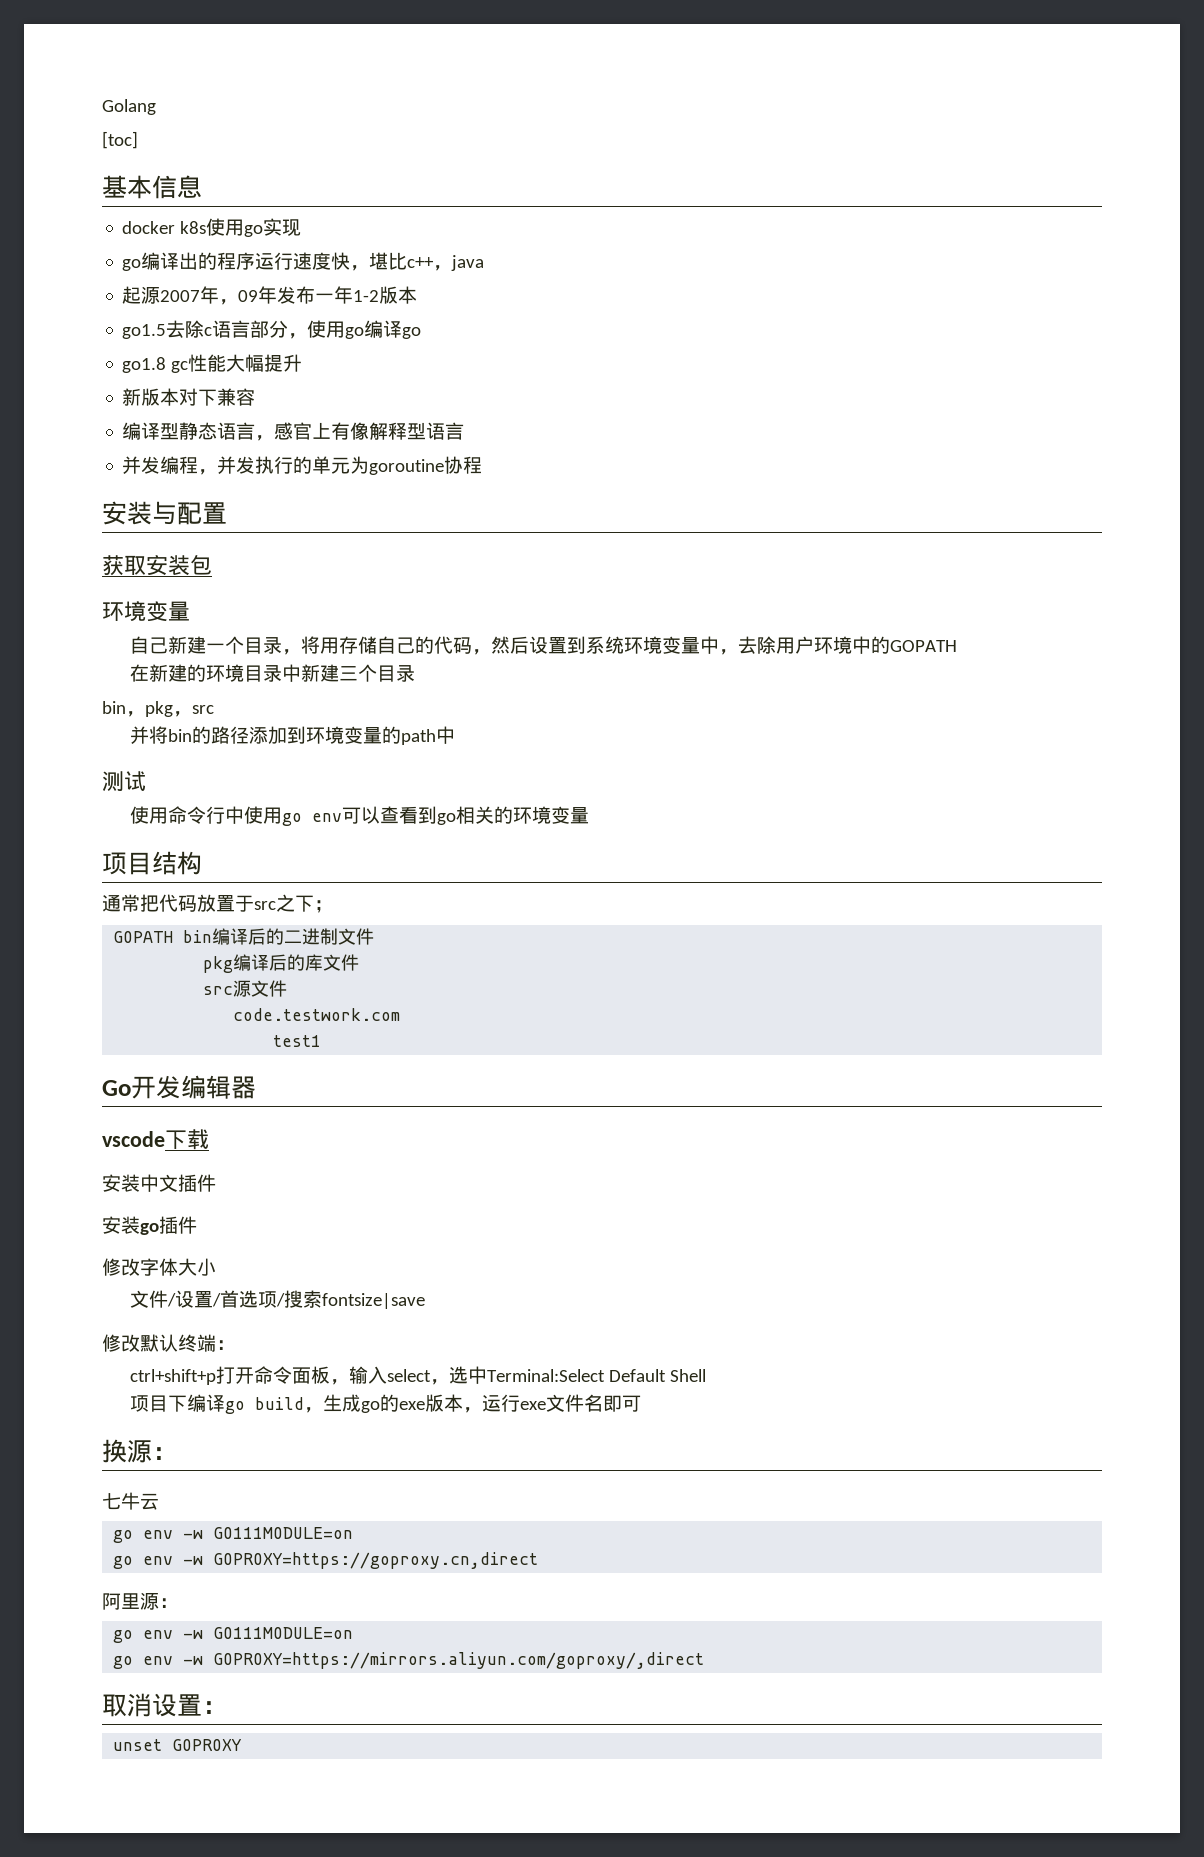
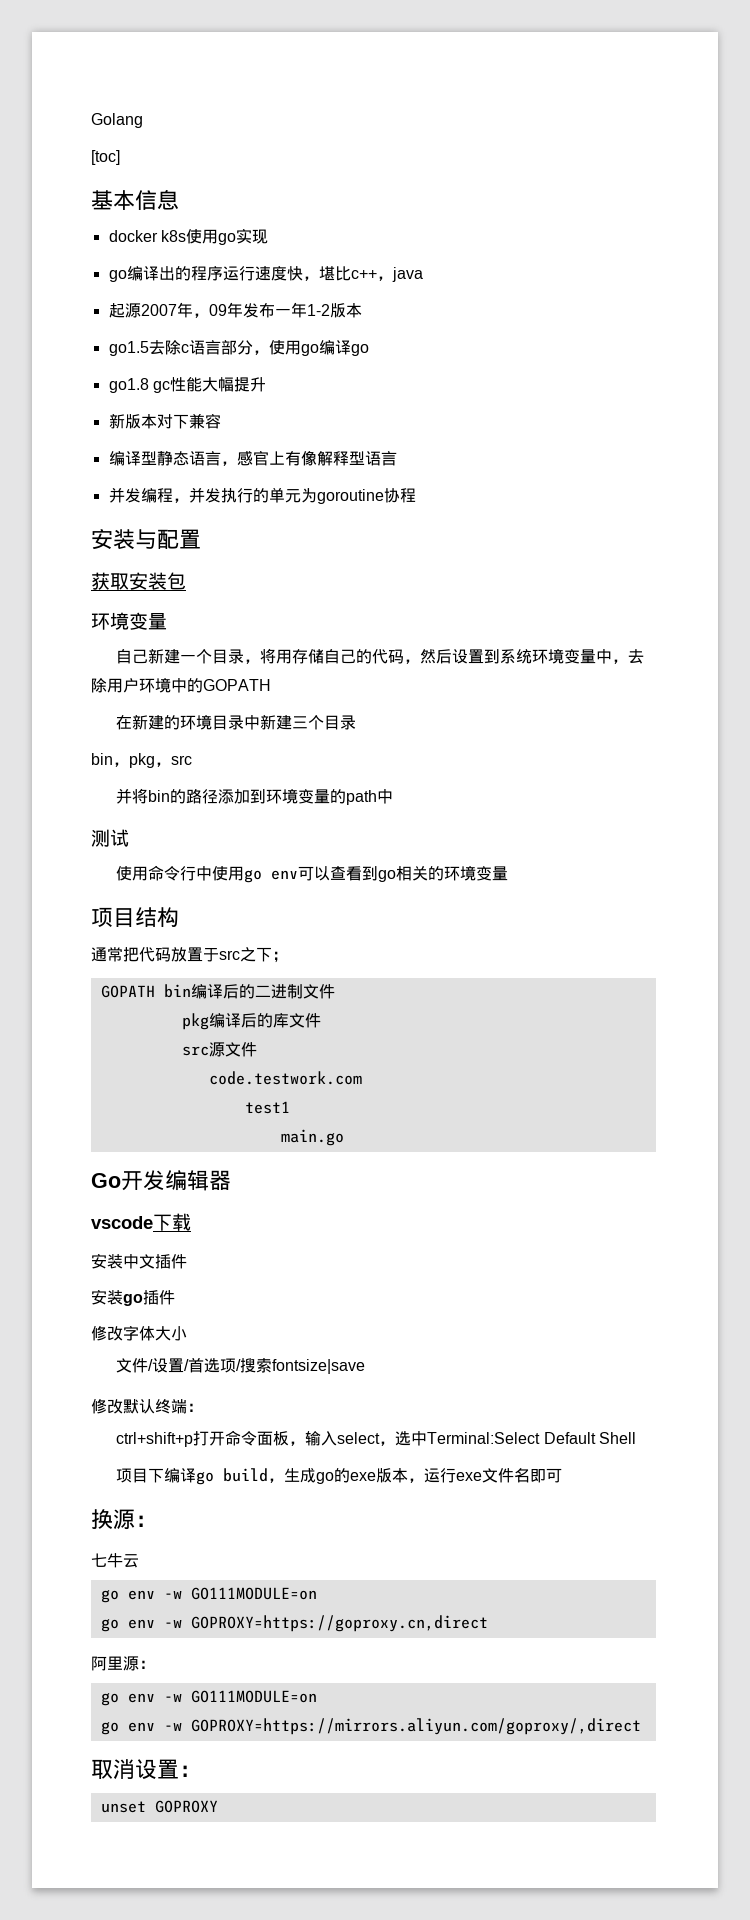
(322, 1041) none -> [280,1129,344,1146] // main.go

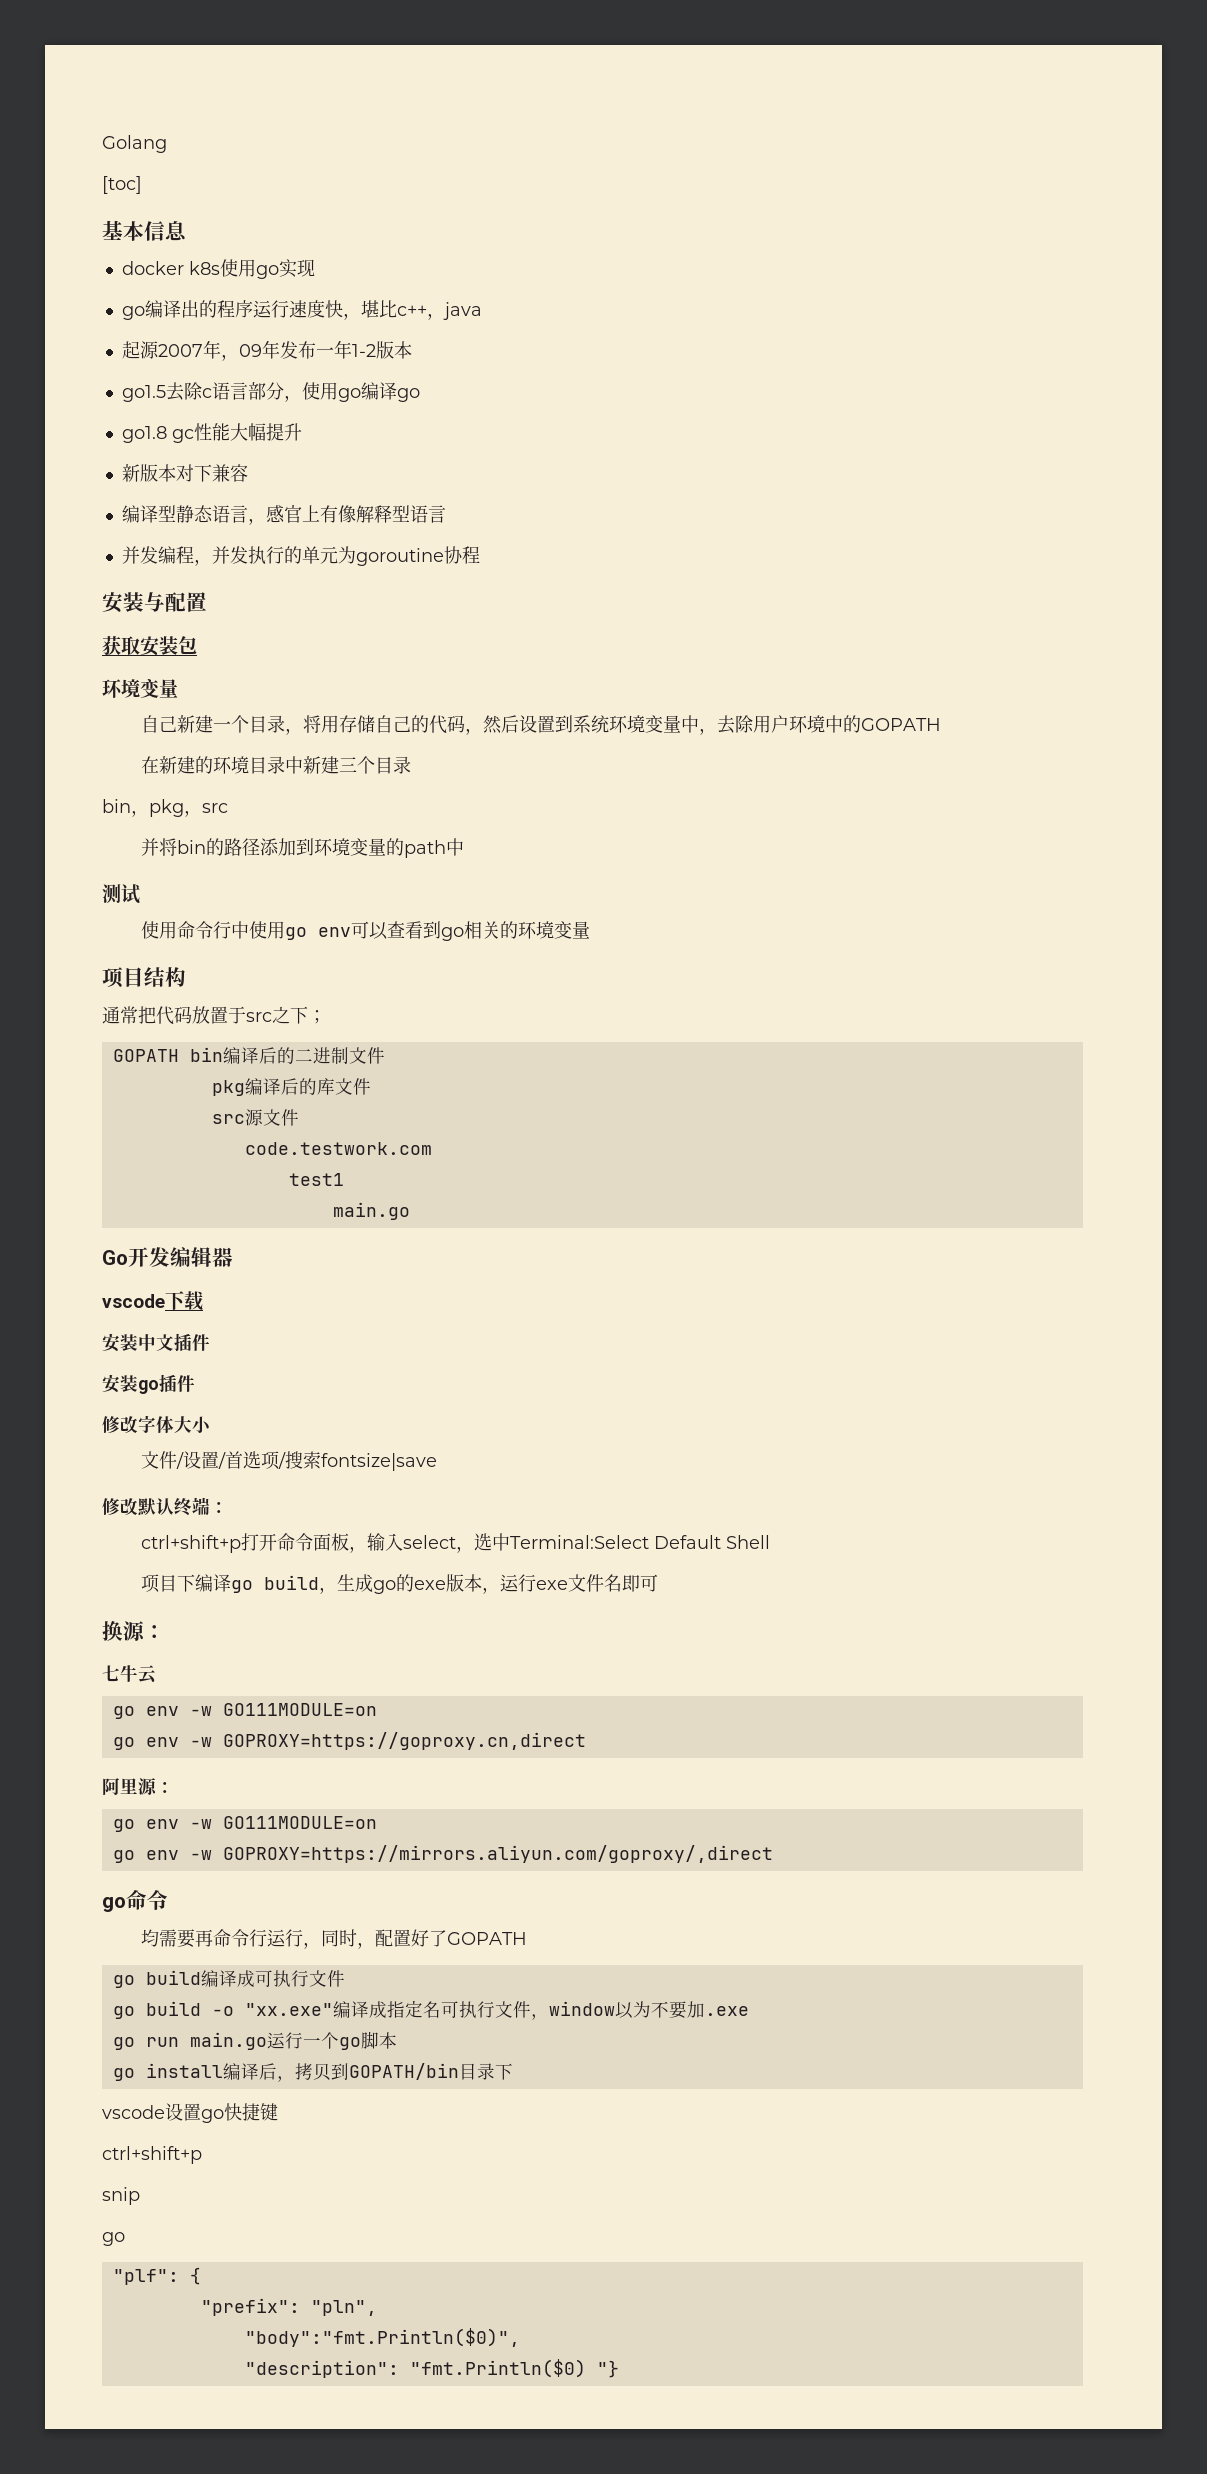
[91,1759,201,1779] [100,1800,218,1813] 取消设置： // unset GOPROXY -> [102,1890,168,1912] [141,1929,528,1949] [112,1970,345,1988] [112,2000,749,2020] [112,2031,397,2050] [112,2063,513,2082] [102,2103,278,2123] [102,2146,202,2164] [102,2187,140,2205] [102,2232,125,2246] [112,2267,201,2285] [200,2298,377,2316] [244,2328,520,2347] [244,2359,619,2378] go命令 // 均需要再命令行运行，同时，配置好了GOPATH // go build编译成可执行文件 // go build -o "xx.exe"编译成指定名可执行文件，window以为不要加.exe // go run main.go运行一个go脚本 // go install编译后，拷贝到GOPATH/bin目录下 // vscode设置go快捷键 // ctrl+shift+p // snip // go // "plf": { // "prefix": "pln", // "body":"fmt.Println($0)", // "description": "fmt.Println($0) "}

